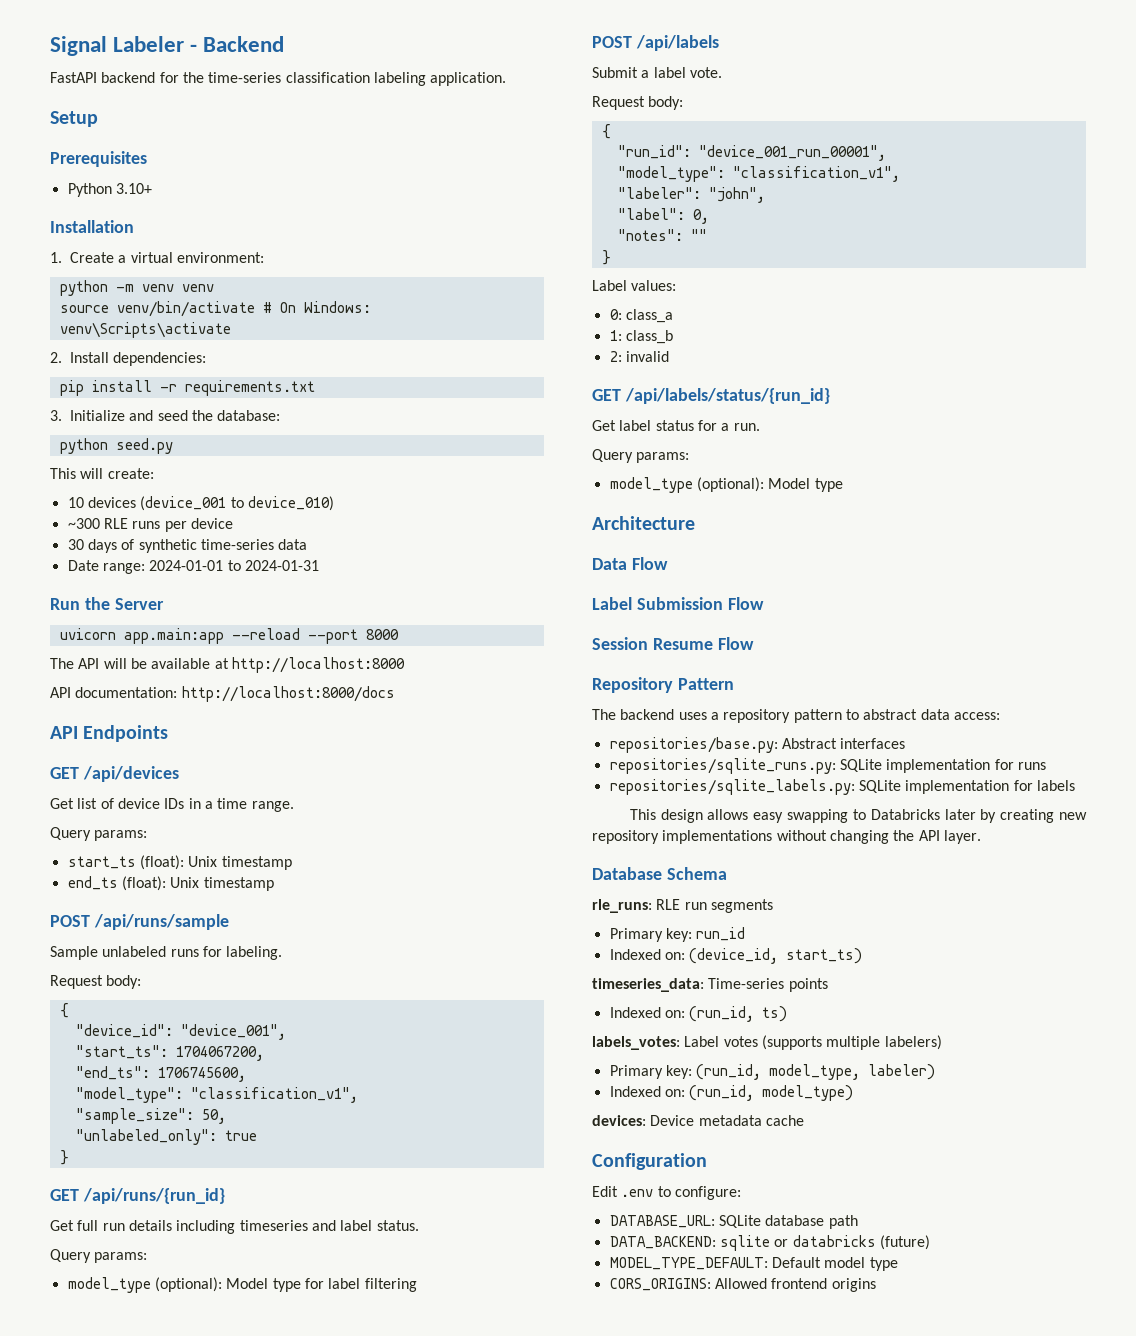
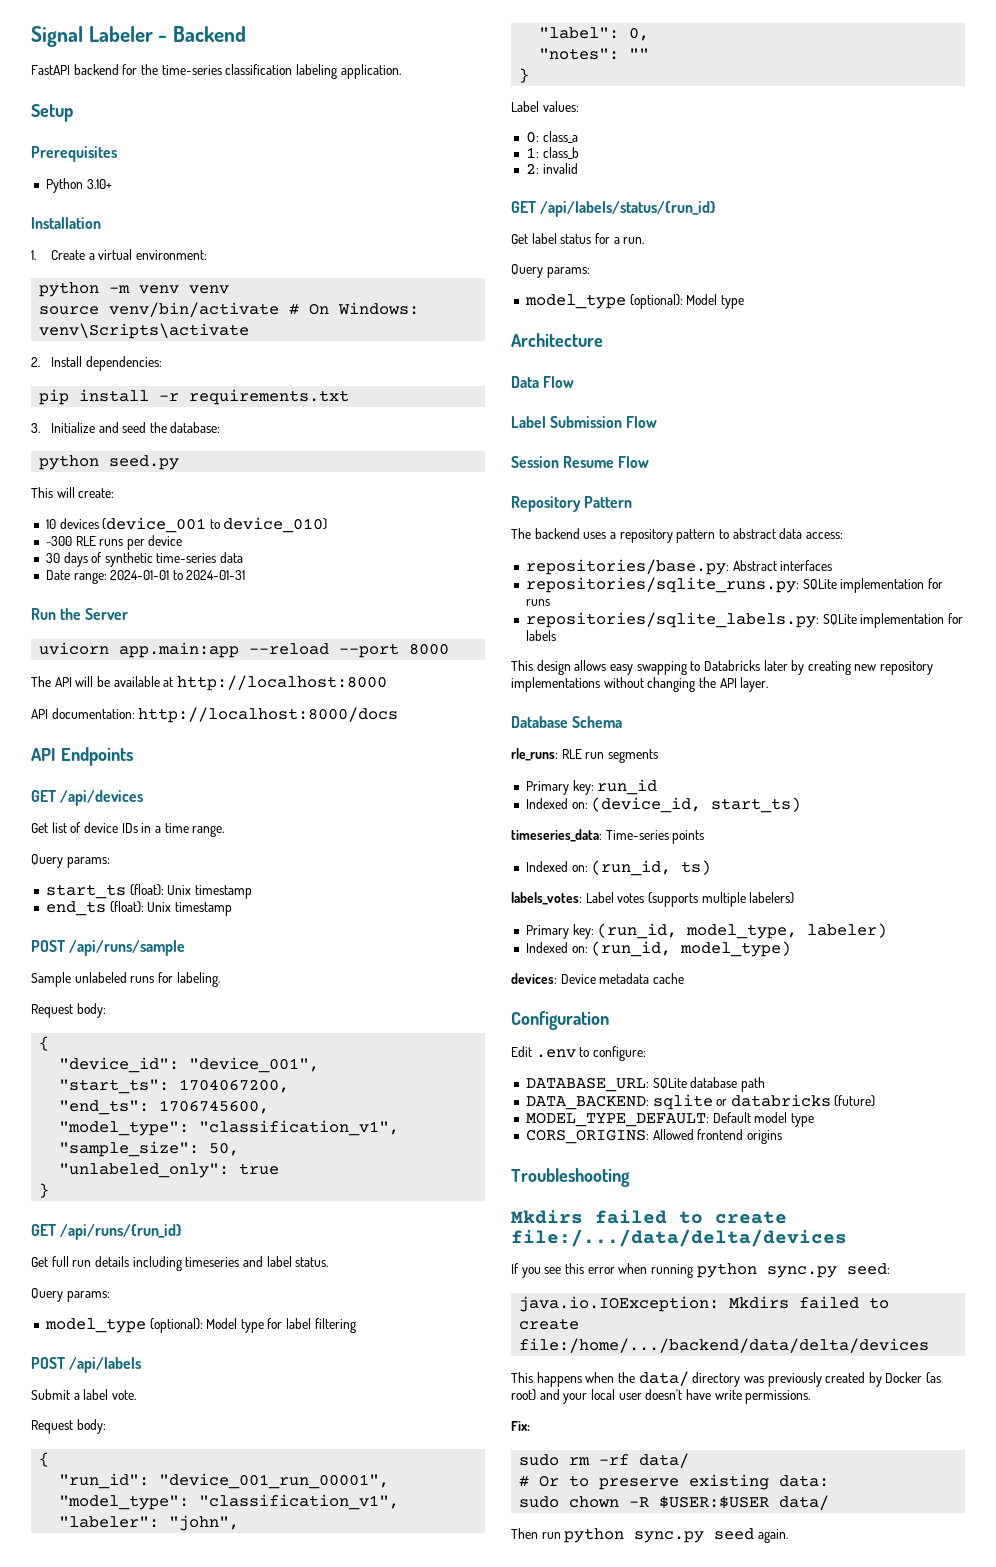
(876, 1285) none -> [511,1168,630,1187] [511,1210,787,1224] [511,1229,847,1247] [511,1263,890,1278] [519,1296,890,1312] [519,1318,580,1330] [519,1338,930,1353] [511,1371,942,1387] [511,1389,811,1404] [511,1421,530,1431] [519,1453,690,1468] [519,1474,830,1490] [519,1495,830,1510] [511,1528,788,1543] // Troubleshooting // Mkdirs failed to create file:/.../data/delta/devices // If you see this error when running python sync.py seed: // java.io.IOException: Mkdirs failed to create file:/home/.../backend/data/delta/devices // This happens when the data/ directory was previously created by Docker (as root) and your local user doesn't have write permissions. // Fix: // sudo rm -rf data/ // # Or to preserve existing data: // sudo chown -R $USER:$USER data/ // Then run python sync.py seed again.

